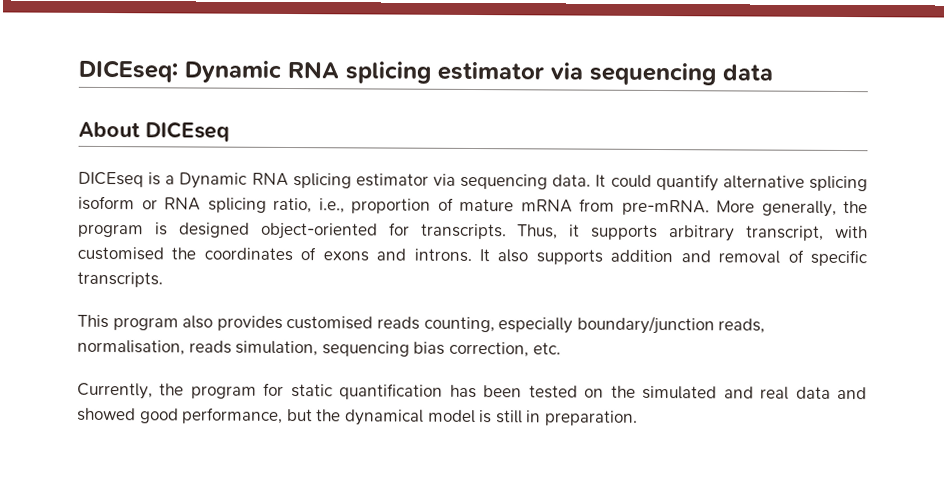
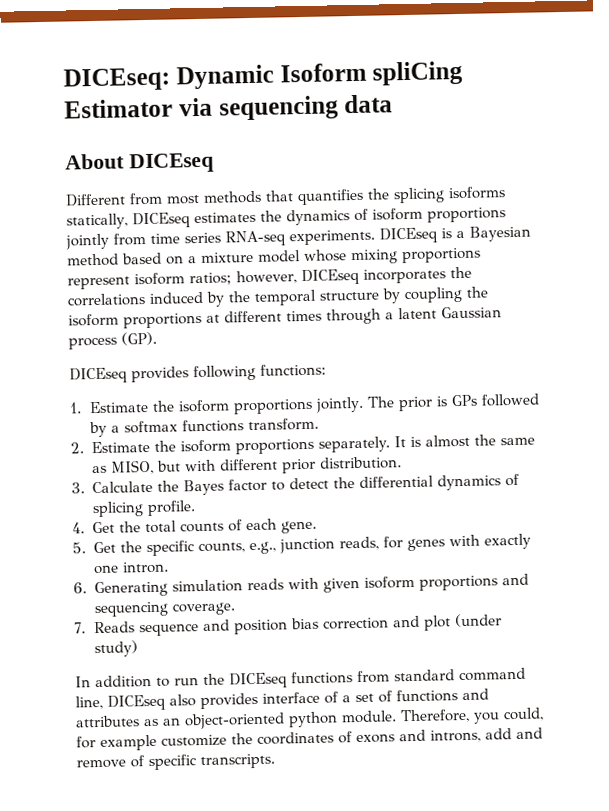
[287,60,544,84] RNA splicing estimator -> [279,60,464,86] [64,98,173,119] Isoform spliCing Estimator
[78,171,868,192] [78,195,868,217] [78,222,868,242] [77,246,164,261] DICEseq is a Dynamic RNA splicing estimator via sequencing data. It could quantify alternative splicing isoform or RNA splicing ratio, i.e., proportion of mature mRNA from pre-mRNA. More generally, the program is designed object-oriented for transcripts. Thus, it supports arbitrary transcript, with customised -> [65,186,506,207] [66,207,506,230] [65,225,531,250] [67,247,481,267] [67,266,472,290] [67,286,488,307] [68,306,502,329] [68,331,157,350] [69,363,326,384] [69,393,540,415] [88,417,319,438] [70,434,536,455] [91,456,402,475] [71,473,520,496] [91,500,196,518] [72,518,317,534] [72,533,531,557] [93,561,169,575] [73,573,529,598] [93,601,235,618] [74,613,502,637] [93,640,138,658] [75,667,526,689] [75,688,489,711] [75,707,544,730] [76,734,227,751] Different from most methods that quantifies the splicing isoforms statically, DICEseq estimates the dynamics of isoform proportions jointly from time series RNA-seq experiments. DICEseq is a Bayesian method based on a mixture model whose mixing proportions represent isoform ratios; however, DICEseq incorporates the correlations induced by the temporal structure by coupling the isoform proportions at different times through a latent Gaussian process (GP). // DICEseq provides following functions: // 1. Estimate the isoform proportions jointly. The prior is GPs followed by a softmax functions transform. // 2. Estimate the isoform proportions separately. It is almost the same as MISO, but with different prior distribution. // 3. Calculate the Bayes factor to detect the differential dynamics of splicing profile. // 4. Get the total counts of each gene. // 5. Get the specific counts, e.g., junction reads, for genes with exactly one intron. // 6. Generating simulation reads with given isoform proportions and sequencing coverage. // 7. Reads sequence and position bias correction and plot (under study) // In addition to run the DICEseq functions from standard command line, DICEseq also provides interface of a set of functions and attributes as an object-oriented python module. Therefore, you could, for example customize
[413,248,868,267] [77,271,163,288] [77,314,766,335] [77,339,561,358] [77,382,867,400] [77,407,638,426] introns. It also supports addition and removal of specific transcripts. // This program also provides customised reads counting, especially boundary/junction reads, normalisation, reads simulation, sequencing bias correction, etc. // Currently, the program for static quantification has been tested on the simulated and real data and showed good performance, but the dynamical model is still in preparation. -> [430,727,543,743] [76,753,275,771] introns, add and remove of specific transcripts.

